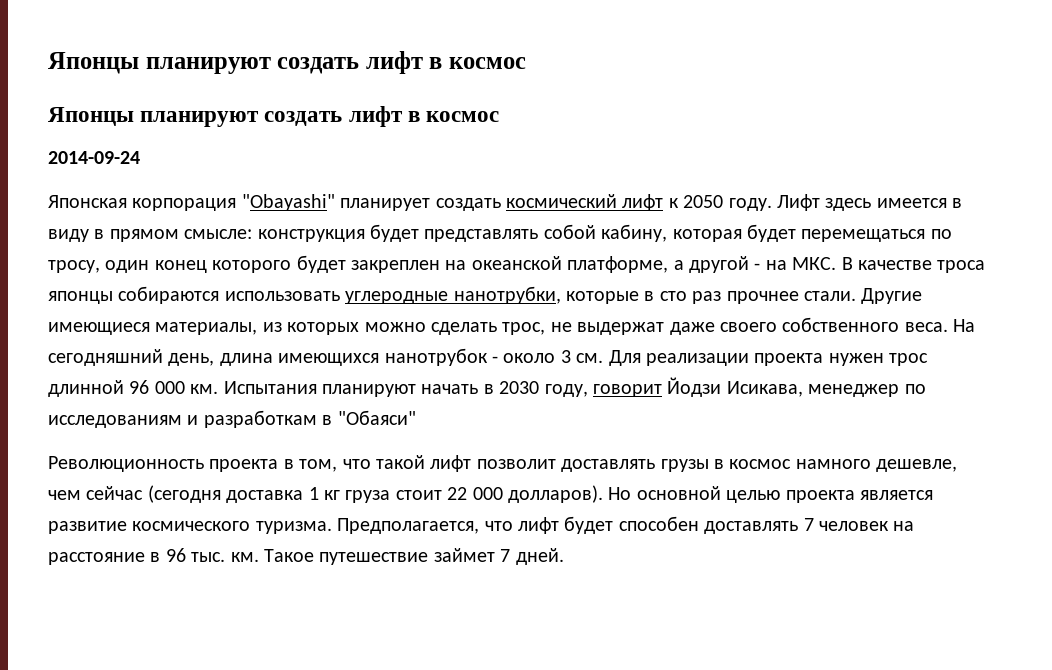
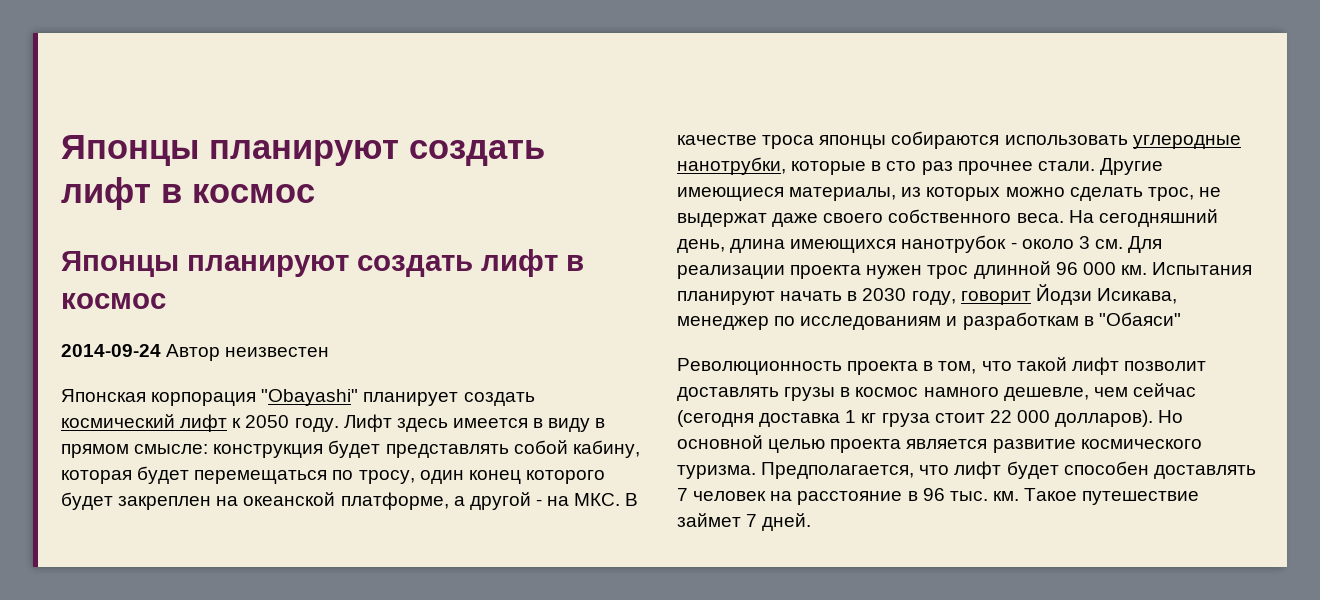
(140, 157) none -> [166,344,330,361] Автор неизвестен

